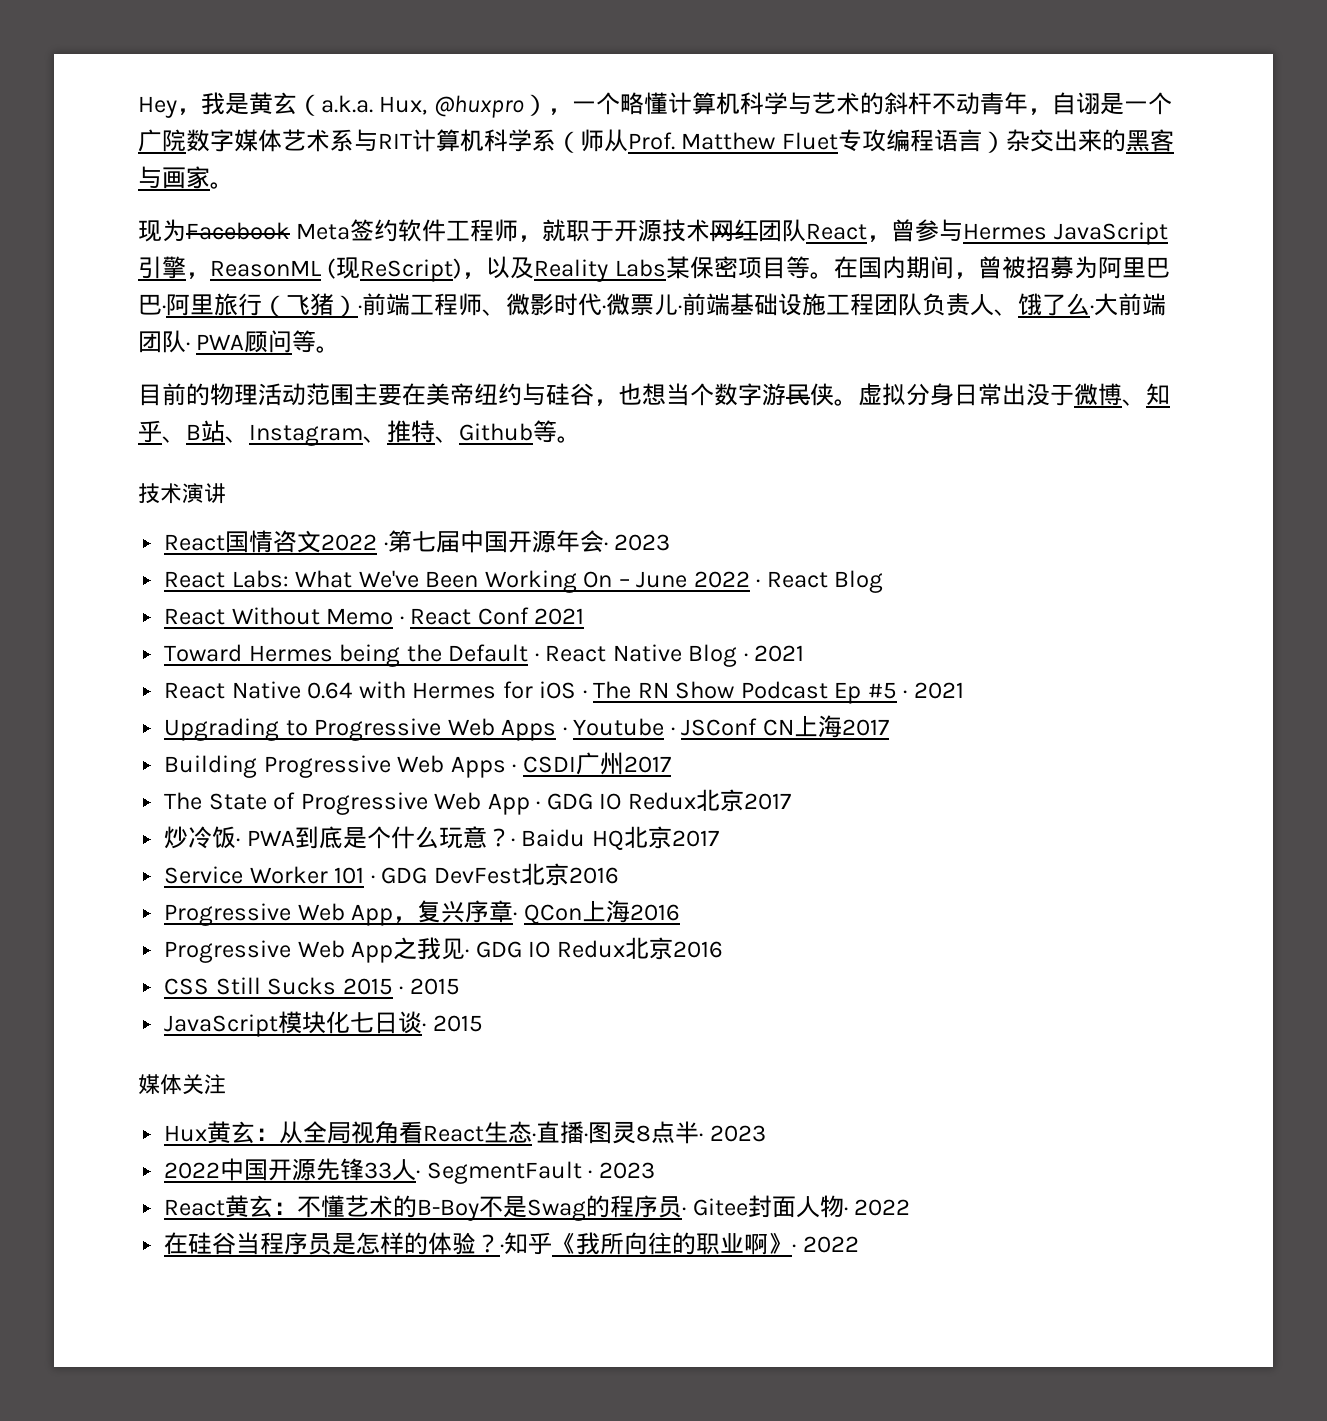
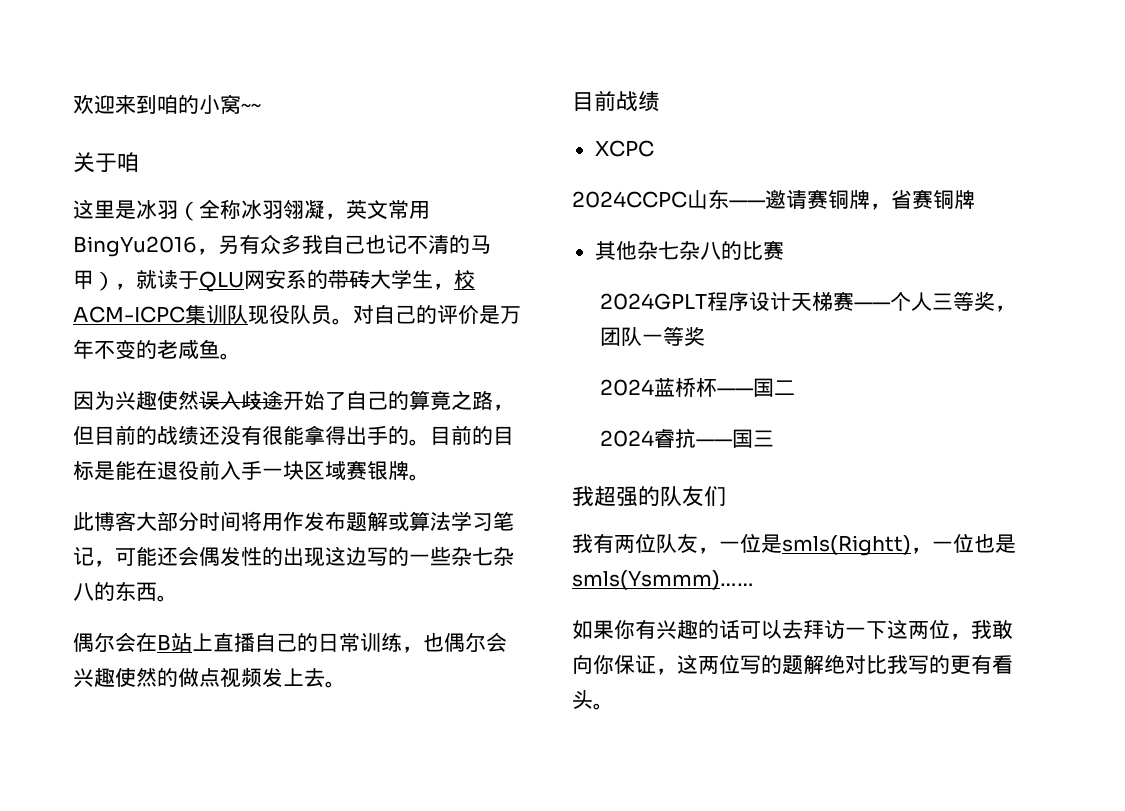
[138,92,1172,118] [138,129,1174,153] [138,166,234,189] [138,219,1168,245] [138,256,1170,282] [138,293,1166,317] [138,330,341,353] [138,383,1170,406] [138,420,581,446] [138,483,226,504] [164,530,671,553] [164,570,884,593] [164,607,585,625] [164,644,805,667] [164,681,964,704] [164,715,889,741] [164,752,671,778] [164,789,791,815] [164,826,719,851] [164,863,619,886] [164,900,680,926] [164,937,723,963] [164,977,460,995] [164,1011,483,1037] [138,1074,226,1095] [164,1121,766,1144] [164,1158,655,1184] [164,1195,911,1221] [164,1232,859,1255] Hey，我是黄玄（a.k.a. Hux, @huxpro），一个略懂计算机科学与艺术的斜杆不动青年，自诩是一个广院数字媒体艺术系与RIT计算机科学系（师从Prof. Matthew Fluet专攻编程语言）杂交出来的黑客与画家。 // 现为Facebook Meta签约软件工程师，就职于开源技术网红团队React，曾参与Hermes JavaScript引擎，ReasonML (现ReScript)，以及Reality Labs某保密项目等。在国内期间，曾被招募为阿里巴巴·阿里旅行（飞猪）·前端工程师、微影时代·微票儿·前端基础设施工程团队负责人、饿了么·大前端团队· PWA顾问等。 // 目前的物理活动范围主要在美帝纽约与硅谷，也想当个数字游民侠。虚拟分身日常出没于微博、知乎、B站、Instagram、推特、Github等。 // 技术演讲 // React国情咨文2022 ·第七届中国开源年会· 2023 // React Labs: What We've Been Working On – June 2022 · React Blog // React Without Memo · React Conf 2021 // Toward Hermes being the Default · React Native Blog · 2021 // React Native 0.64 with Hermes for iOS · The RN Show Podcast Ep #5 · 2021 // Upgrading to Progressive Web Apps · Youtube · JSConf CN上海2017 // Building Progressive Web Apps · CSDI广州2017 // The State of Progressive Web App · GDG IO Redux北京2017 // 炒冷饭· PWA到底是个什么玩意？· Baidu HQ北京2017 // Service Worker 101 · GDG DevFest北京2016 // Progressive Web App，复兴序章· QCon上海2016 // Progressive Web App之我见· GDG IO Redux北京2016 // CSS Still Sucks 2015 · 2015 // JavaScript模块化七日谈· 2015 // 媒体关注 // Hux黄玄：从全局视角看React生态·直播·图灵8点半· 2023 // 2022中国开源先锋33人· SegmentFault · 2023 // React黄玄：不懂艺术的B-Boy不是Swag的程序员· Gitee封面人物· 2022 // 在硅谷当程序员是怎样的体验？·知乎《我所向往的职业啊》· 2022 -> [73,94,261,114] [73,152,139,173] [73,199,430,221] [73,234,491,257] [73,269,475,292] [73,304,521,325] [73,339,241,360] [73,390,514,411] [73,425,514,446] [73,460,430,481] [73,511,514,532] [73,546,514,567] [73,582,178,602] [73,632,507,653] [73,667,346,688] [572,90,660,112] [594,140,654,157] [572,189,975,210] [594,240,784,260] [600,291,1017,312] [600,326,706,347] [600,378,796,397] [600,428,775,448] [572,486,726,507] [572,533,1016,556] [572,570,754,590] [572,619,1013,640] [572,654,1013,675] [572,690,614,710] 欢迎来到咱的小窝~~ // 关于咱 // 这里是冰羽（全称冰羽翎凝，英文常用BingYu2016，另有众多我自己也记不清的马甲），就读于QLU网安系的带砖大学生，校ACM-ICPC集训队现役队员。对自己的评价是万年不变的老咸鱼。 // 因为兴趣使然误入歧途开始了自己的算竟之路，但目前的战绩还没有很能拿得出手的。目前的目标是能在退役前入手一块区域赛银牌。 // 此博客大部分时间将用作发布题解或算法学习笔记，可能还会偶发性的出现这边写的一些杂七杂八的东西。 // 偶尔会在B站上直播自己的日常训练，也偶尔会兴趣使然的做点视频发上去。 // 目前战绩 // XCPC // 2024CCPC山东——邀请赛铜牌，省赛铜牌 // 其他杂七杂八的比赛 // 2024GPLT程序设计天梯赛——个人三等奖，团队一等奖 // 2024蓝桥杯——国二 // 2024睿抗——国三 // 我超强的队友们 // 我有两位队友，一位是smls(Rightt)，一位也是smls(Ysmmm)…… // 如果你有兴趣的话可以去拜访一下这两位，我敢向你保证，这两位写的题解绝对比我写的更有看头。

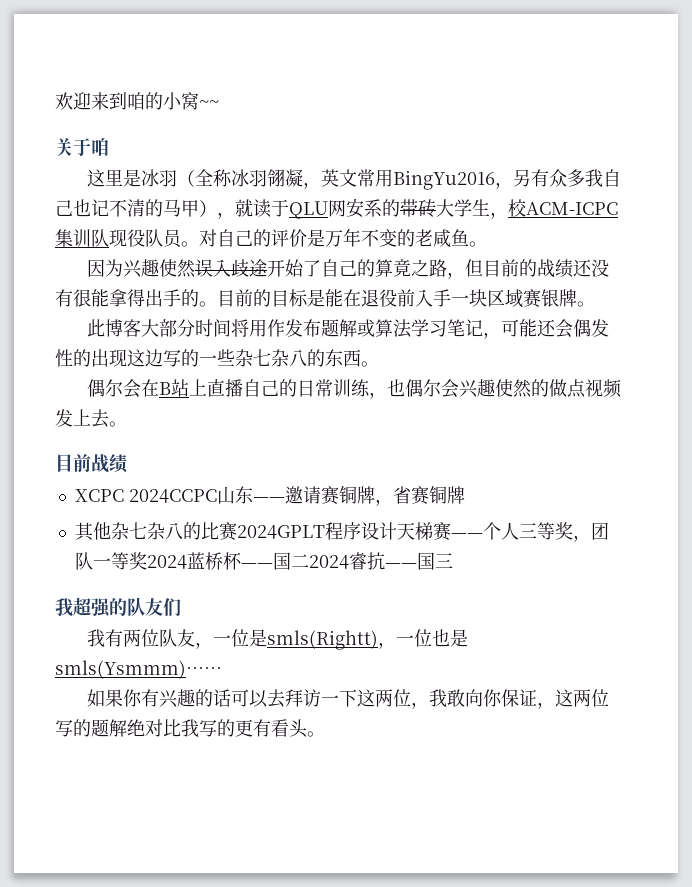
(654, 148) // -> (124, 495) none
(784, 250) // -> (237, 531) none
(706, 336) // -> (147, 561) none
(796, 387) // -> (309, 561) none

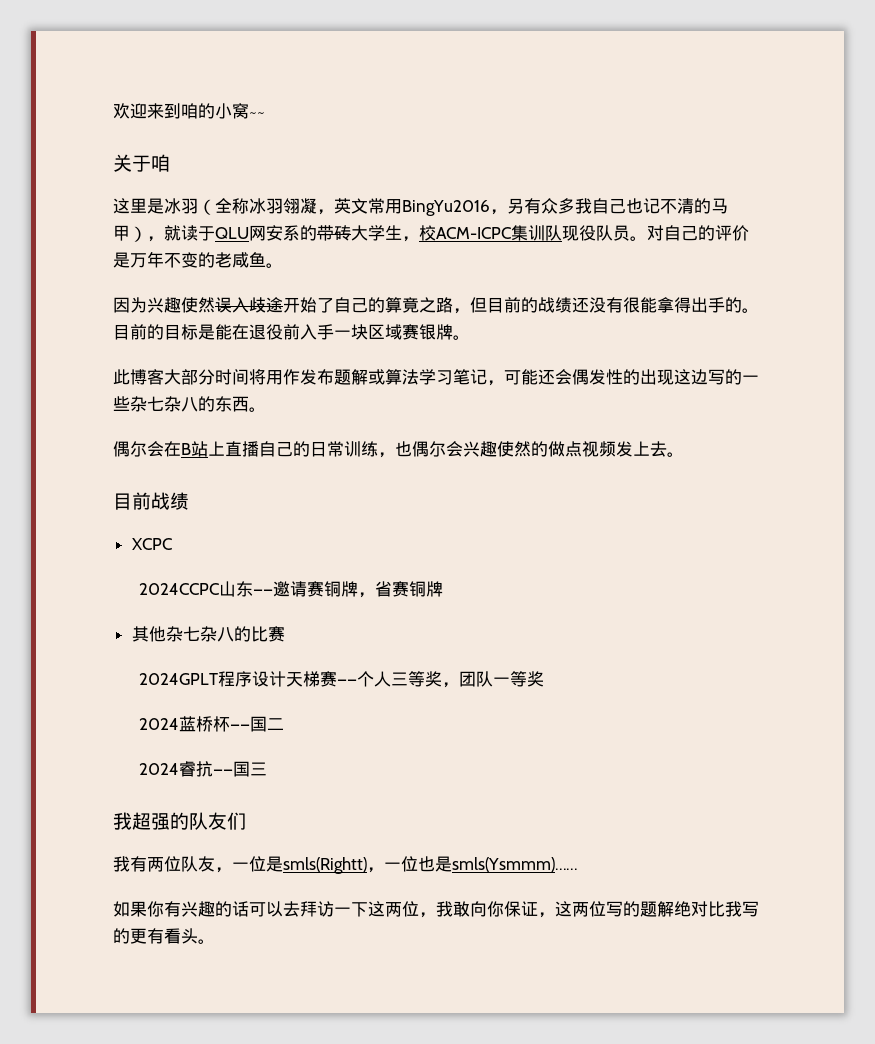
(124, 495) none -> (172, 544) //
(237, 531) none -> (285, 634) //
(147, 561) none -> (545, 679) //
(309, 561) none -> (285, 724) //

